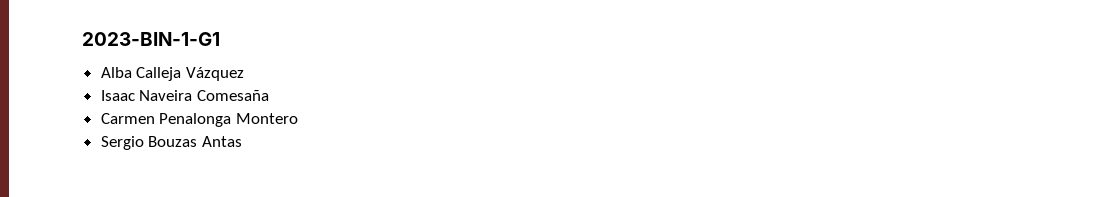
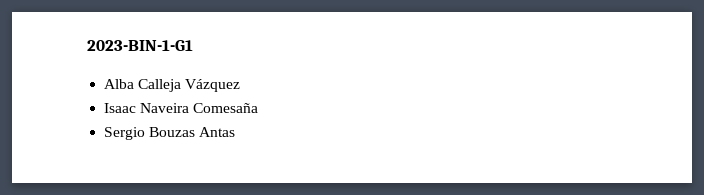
[100,113,298,127] // Carmen Penalonga Montero -> (259, 108) none

